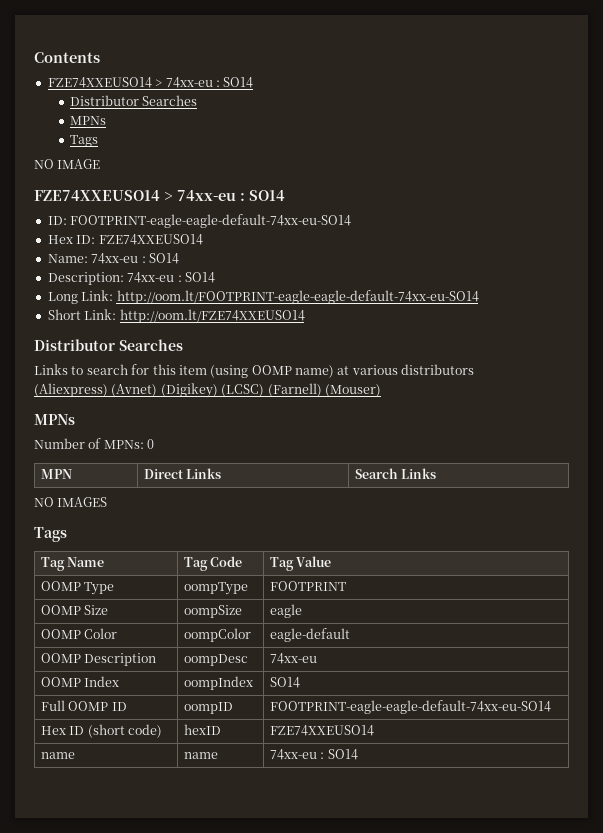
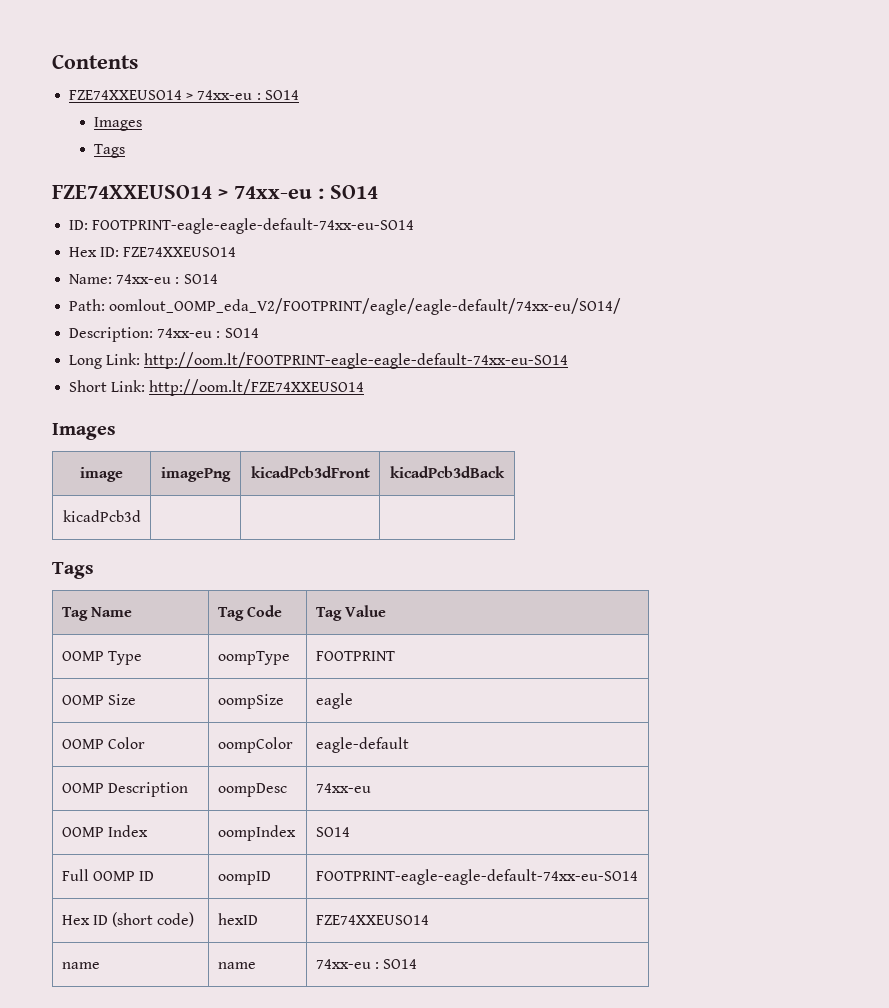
[69,95,198,106] [69,116,106,125] [69,135,98,147] [34,159,101,169] Distributor Searches // MPNs // Tags // NO IMAGE -> [93,117,142,131] [93,144,125,158] Images // Tags
(179, 258) none -> [69,298,622,315] // Path: oomlout_OOMP_eda_V2/FOOTPRINT/eagle/eagle-default/74xx-eu/SO14/
[34,339,183,351] [34,364,475,378] [34,383,381,398] [34,414,75,425] [34,438,155,449] [40,469,72,479] [143,468,222,479] [354,468,437,479] [34,497,108,507] Distributor Searches // Links to search for this item (using OOMP name) at various distributors // (Aliexpress) (Avnet) (Digikey) (LCSC) (Farnell) (Mouser) // MPNs // Number of MPNs: 0 // MPN | Direct Links | Search Links // NO IMAGES -> [52,423,116,440] [80,467,123,482] [161,467,231,482] [250,466,370,478] [390,466,505,478] [62,510,141,522] Images // image | imagePng | kicadPcb3dFront | kicadPcb3dBack // kicadPcb3d | | |

